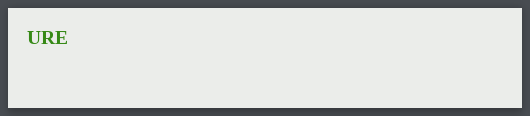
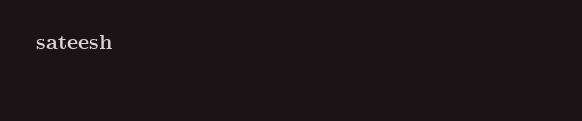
[27,31,68,44] URE -> [36,35,112,49] sateesh

